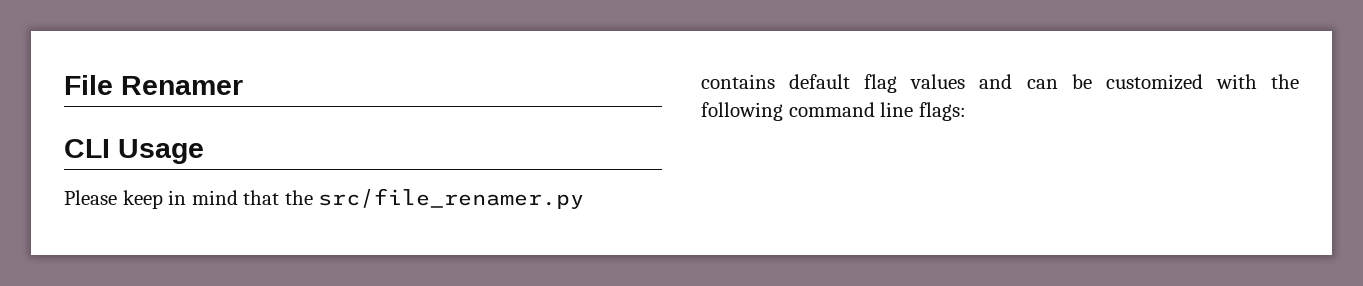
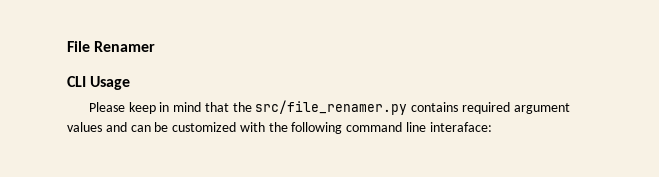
[789,74,898,93] default flag -> [461,102,570,114] required argument
[918,102,966,121] flags: -> [429,122,492,132] interaface:

